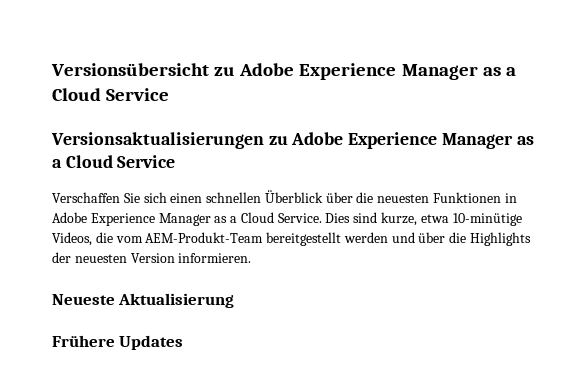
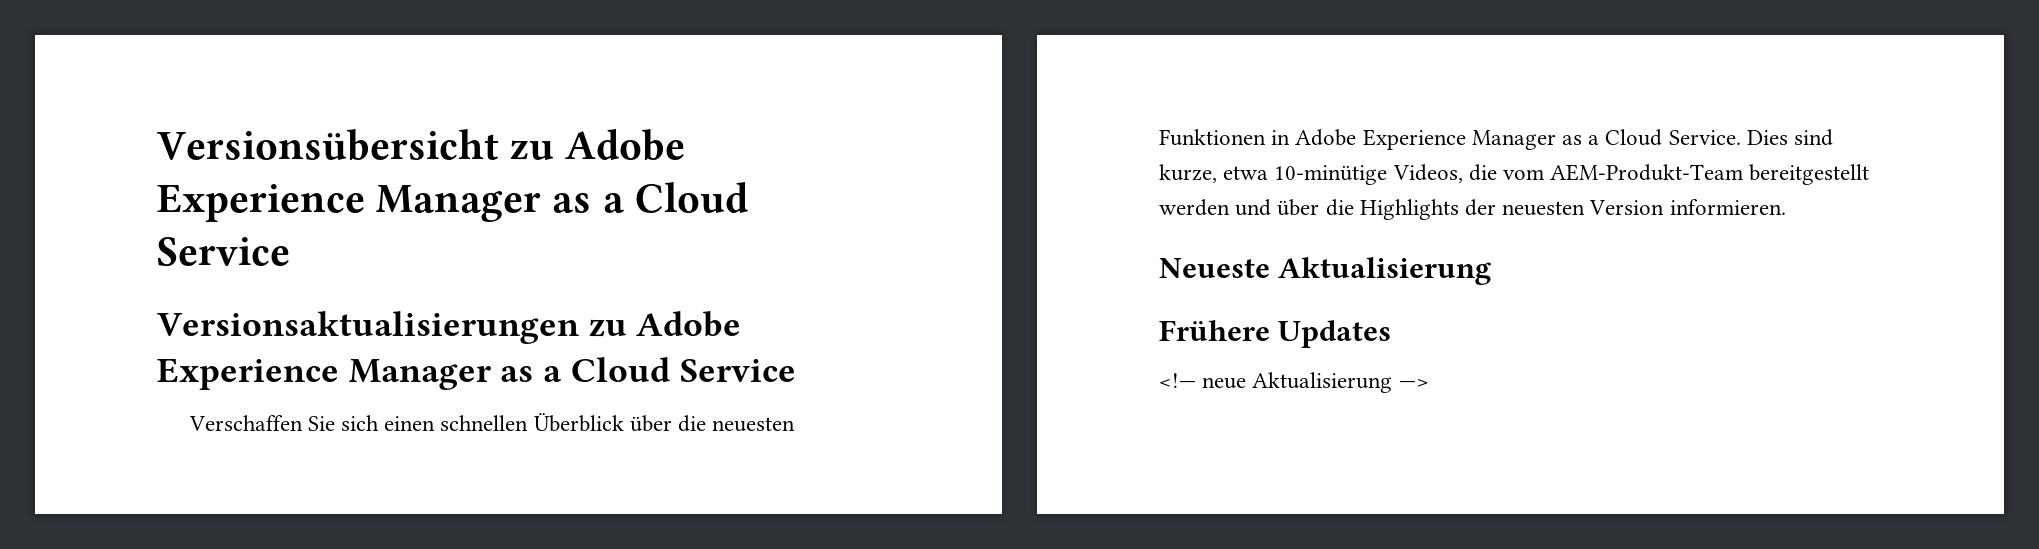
(184, 342) none -> [1159,372,1429,393] // <!— neue Aktualisierung —>

